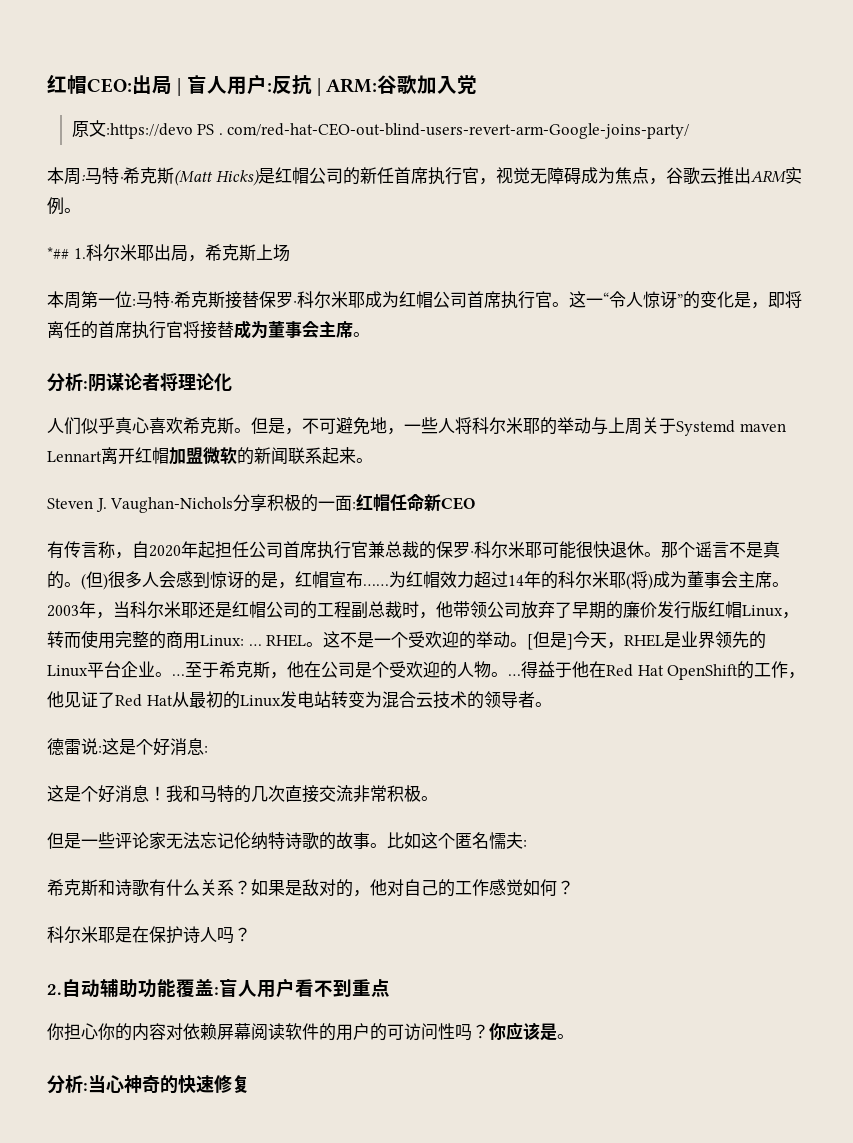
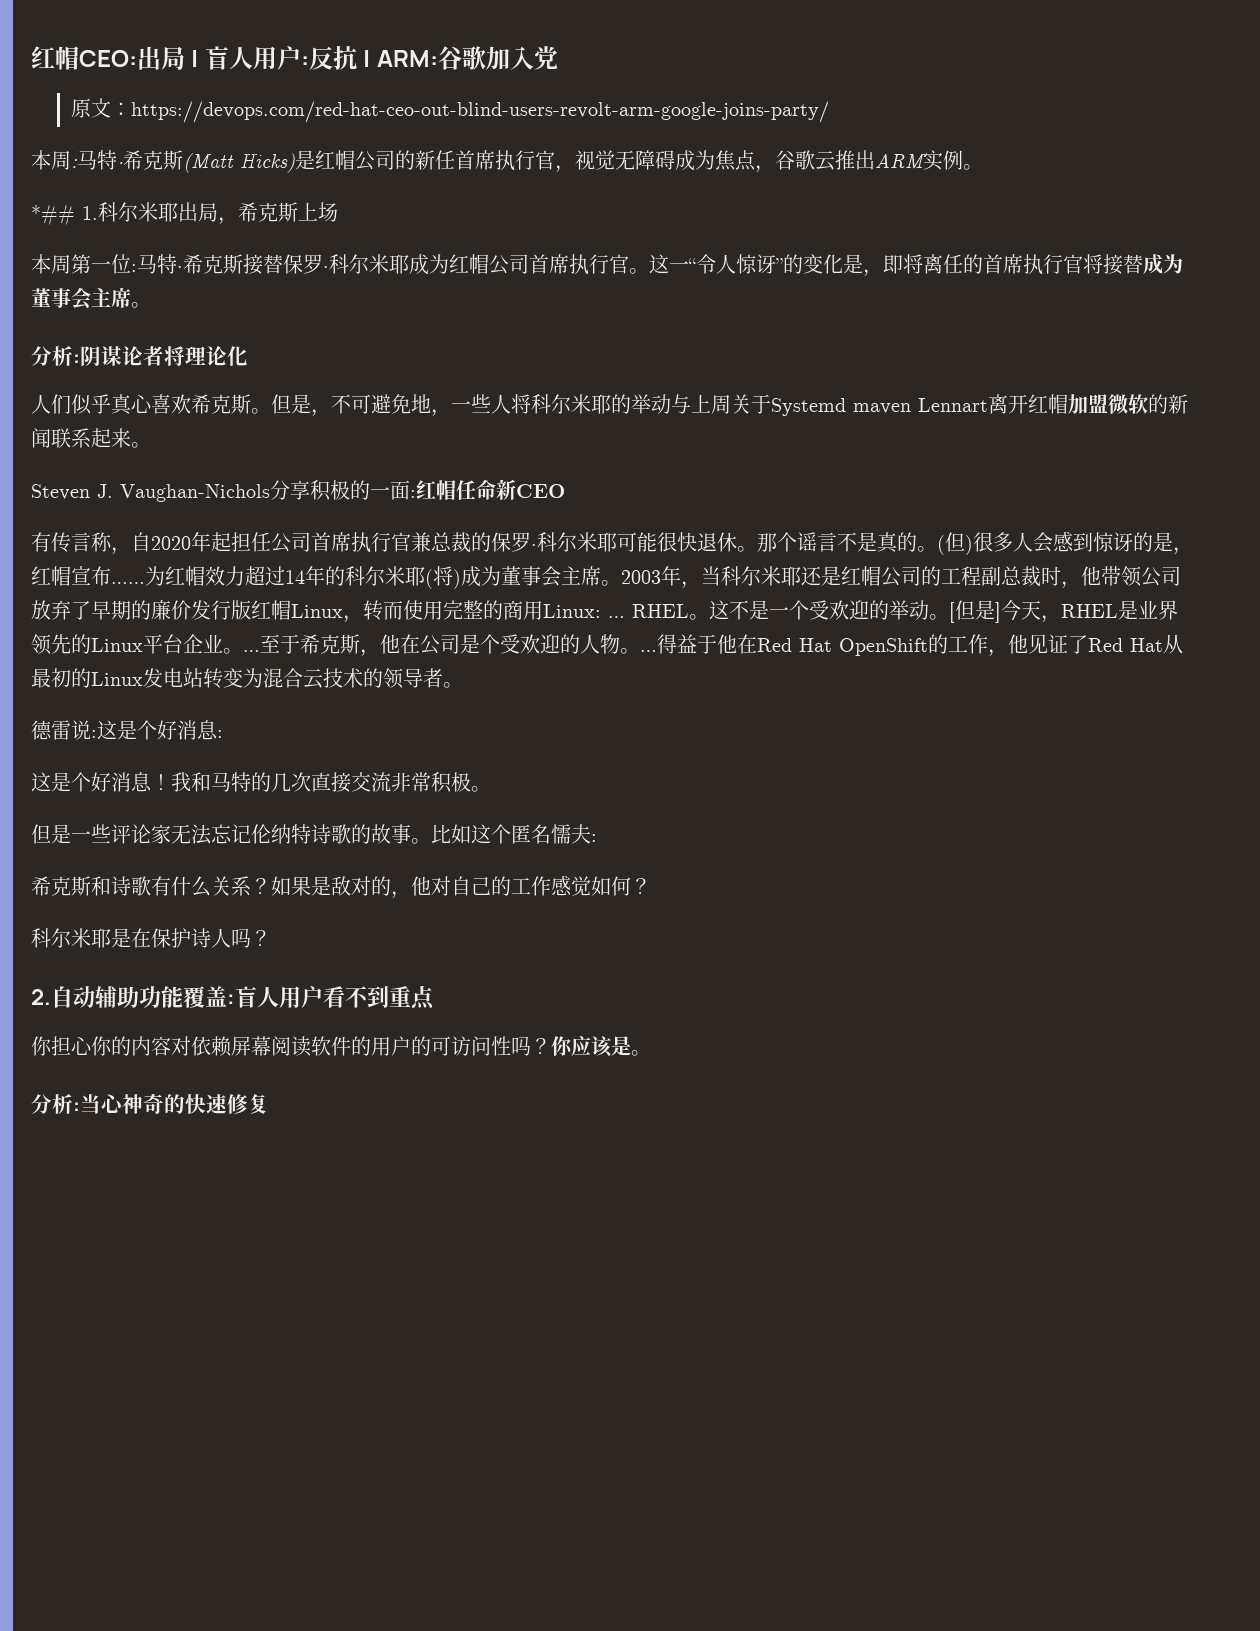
[105,123,690,139] :https://devo PS . com/red-hat-CEO-out-blind-users-revert-arm-Google-joins-party/ -> [110,101,829,123] ：https://devops.com/red-hat-ceo-out-blind-users-revolt-arm-google-joins-party/

